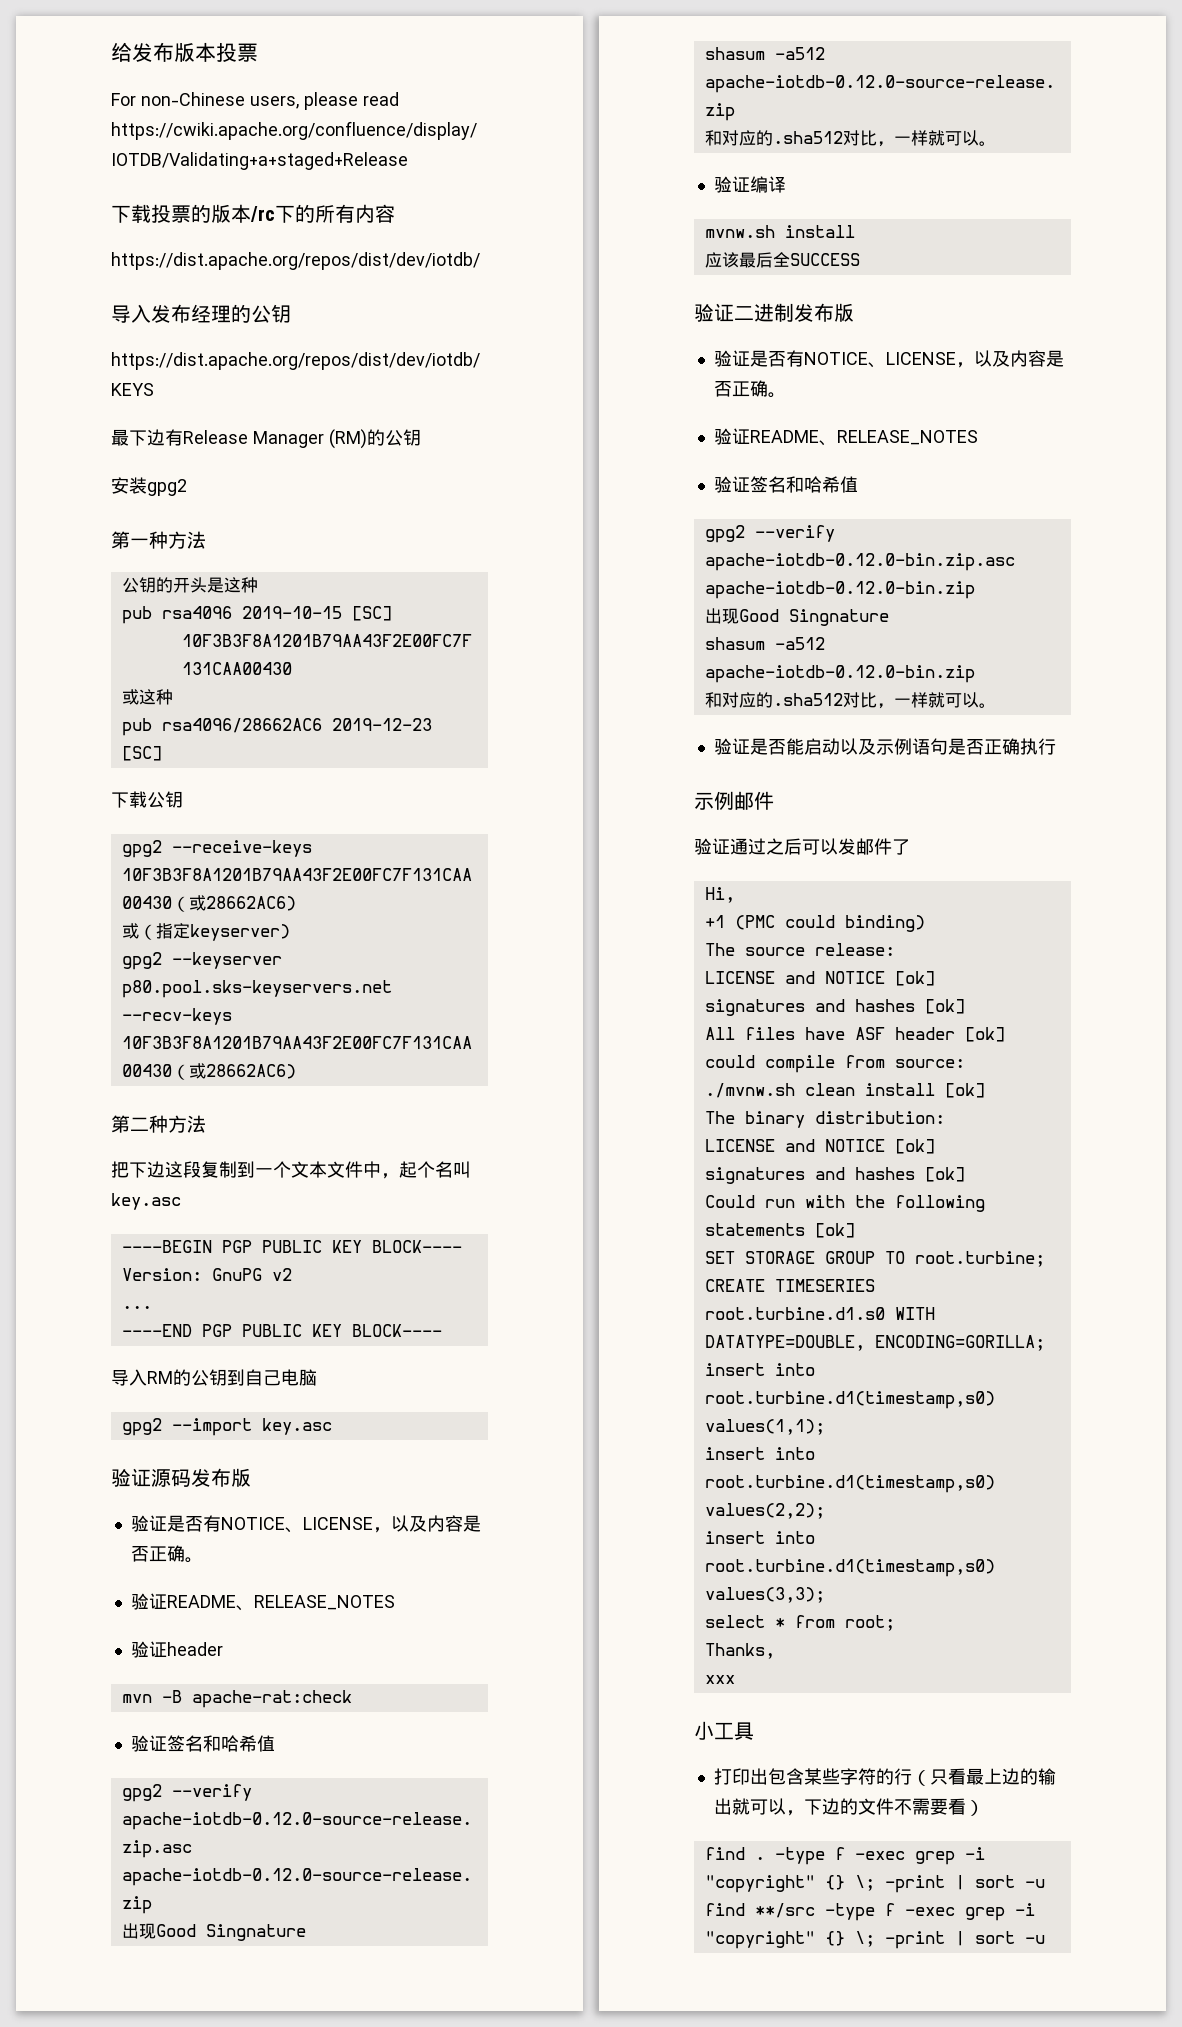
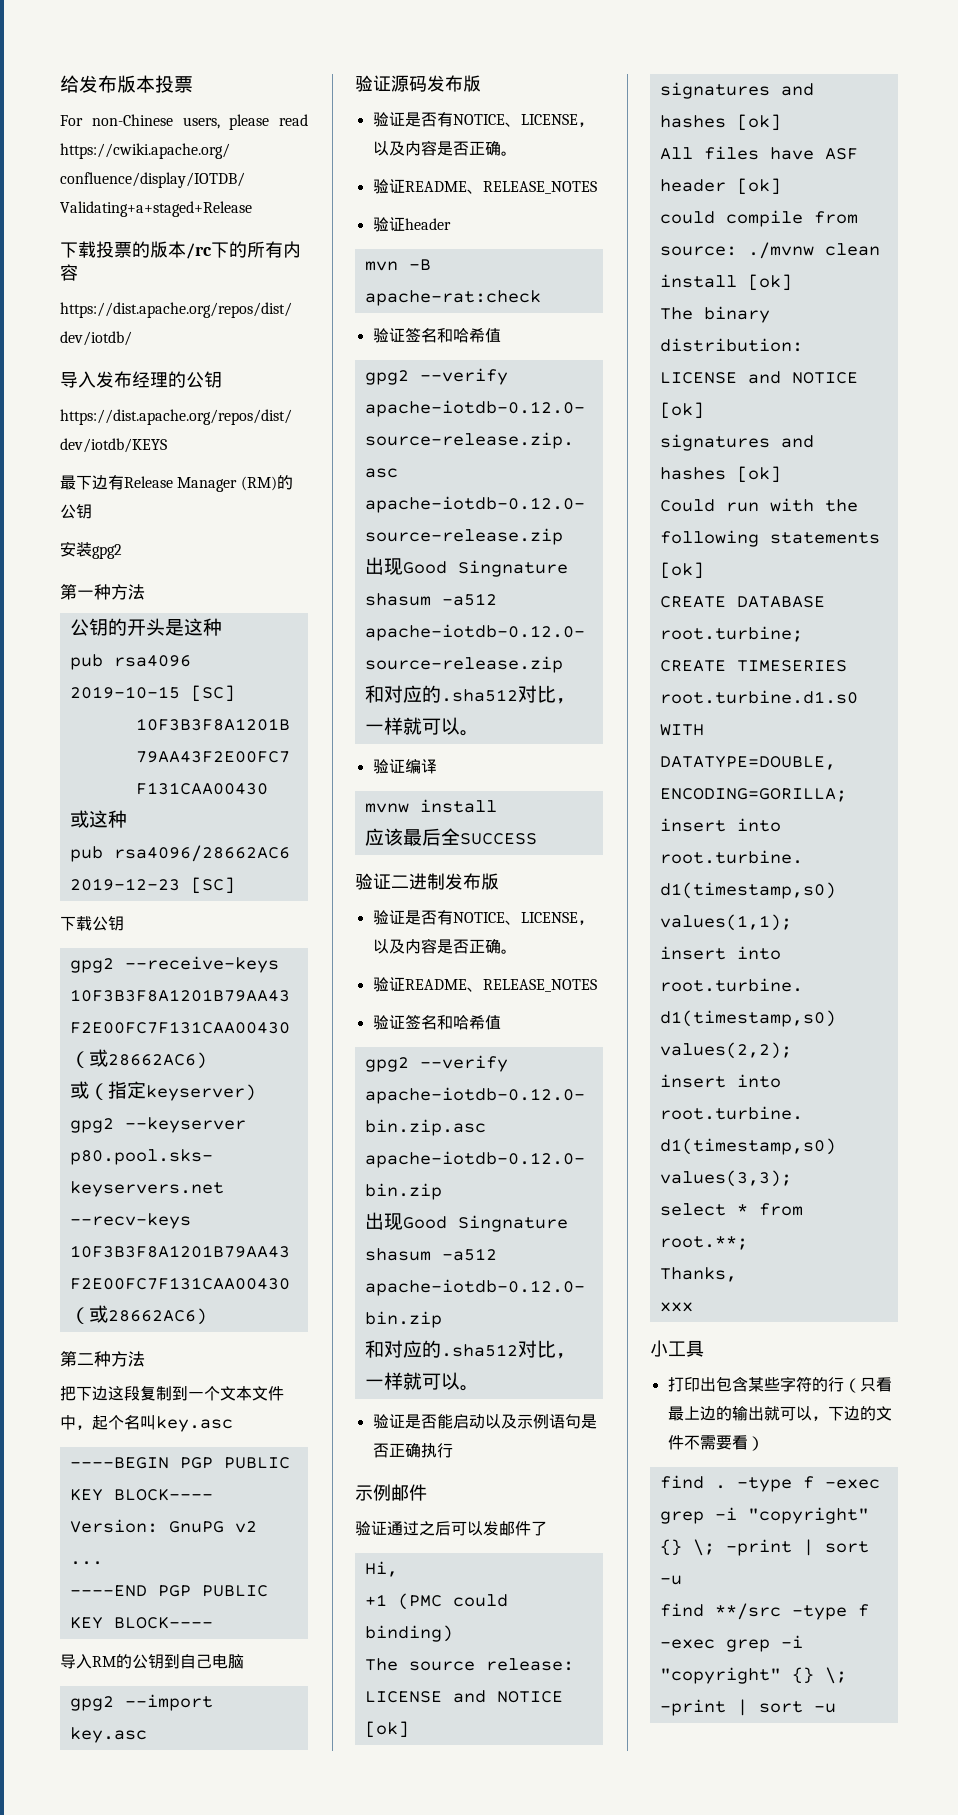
[704,225,775,238] mvnw.sh -> [364,803,409,813] mvnw
[704,1083,795,1098] ./mvnw.sh -> [747,242,814,259] ./mvnw
[704,1251,905,1264] SET STORAGE GROUP TO -> [659,596,825,608] CREATE DATABASE
[844,1615,895,1631] root; -> [659,1236,748,1250] root.**;

